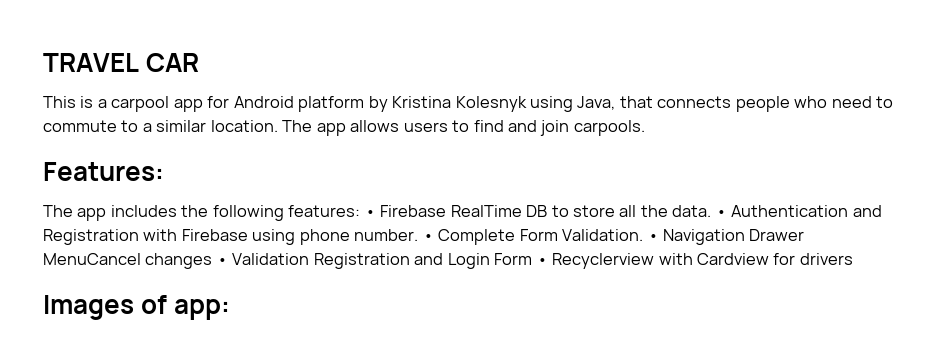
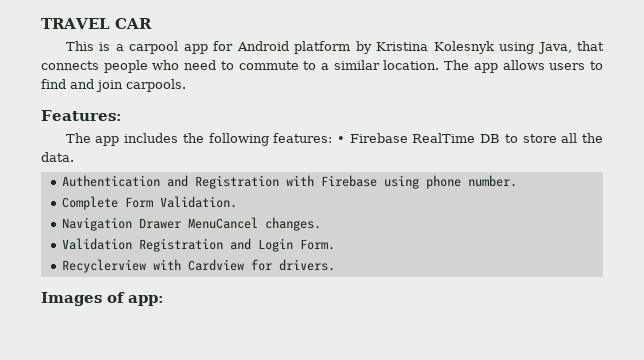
[715,210,727,217] • -> (74, 157) //
[422,234,434,241] • -> (518, 181) //
[647,234,659,241] • -> (238, 202) //
[145,253,228,269] changes • -> [265,217,322,231] changes. //
[494,253,548,265] Form • -> [300,239,336,250] Form. //
[799,253,853,265] drivers -> [279,259,336,271] drivers.

